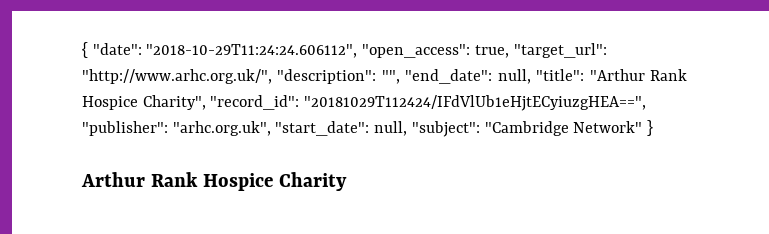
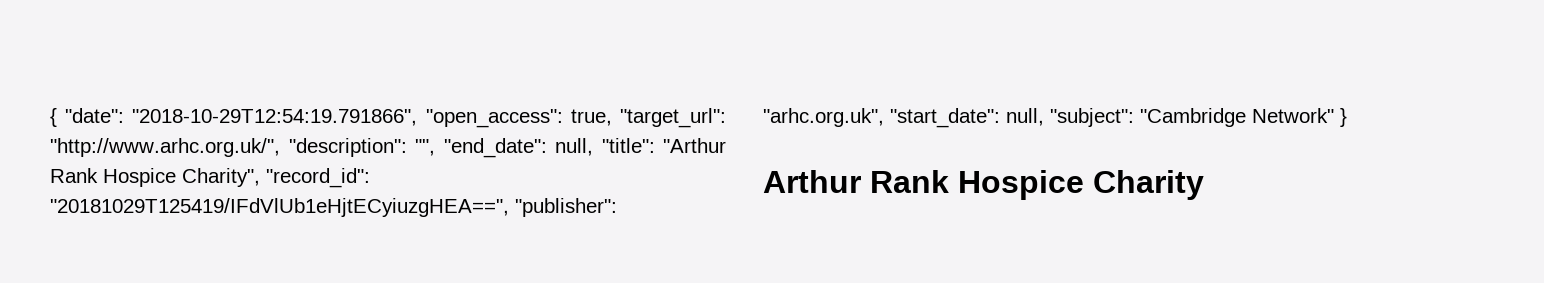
[146,44,358,58] "2018-10-29T11:24:24.606112", -> [132,109,418,126] "2018-10-29T12:54:19.791866",
[304,95,647,111] "20181029T112424/IFdVlUb1eHjtECyiuzgHEA==", -> [50,198,509,217] "20181029T125419/IFdVlUb1eHjtECyiuzgHEA==",

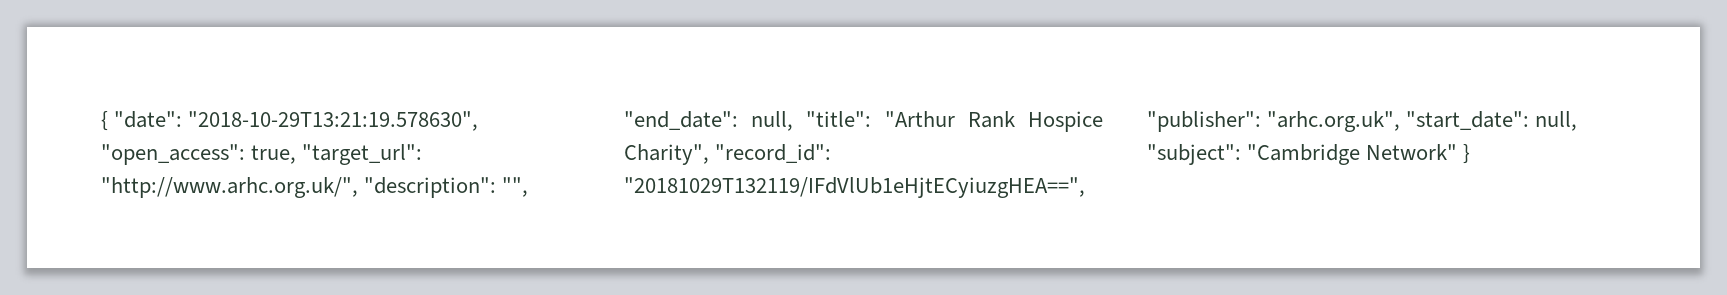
[132,109,418,126] "2018-10-29T12:54:19.791866", -> [188,111,479,131] "2018-10-29T13:21:19.578630",
[50,198,509,217] "20181029T125419/IFdVlUb1eHjtECyiuzgHEA==", -> [624,177,1085,198] "20181029T132119/IFdVlUb1eHjtECyiuzgHEA==",
[763,170,1204,200] // Arthur Rank Hospice Charity -> (1471, 154) none

